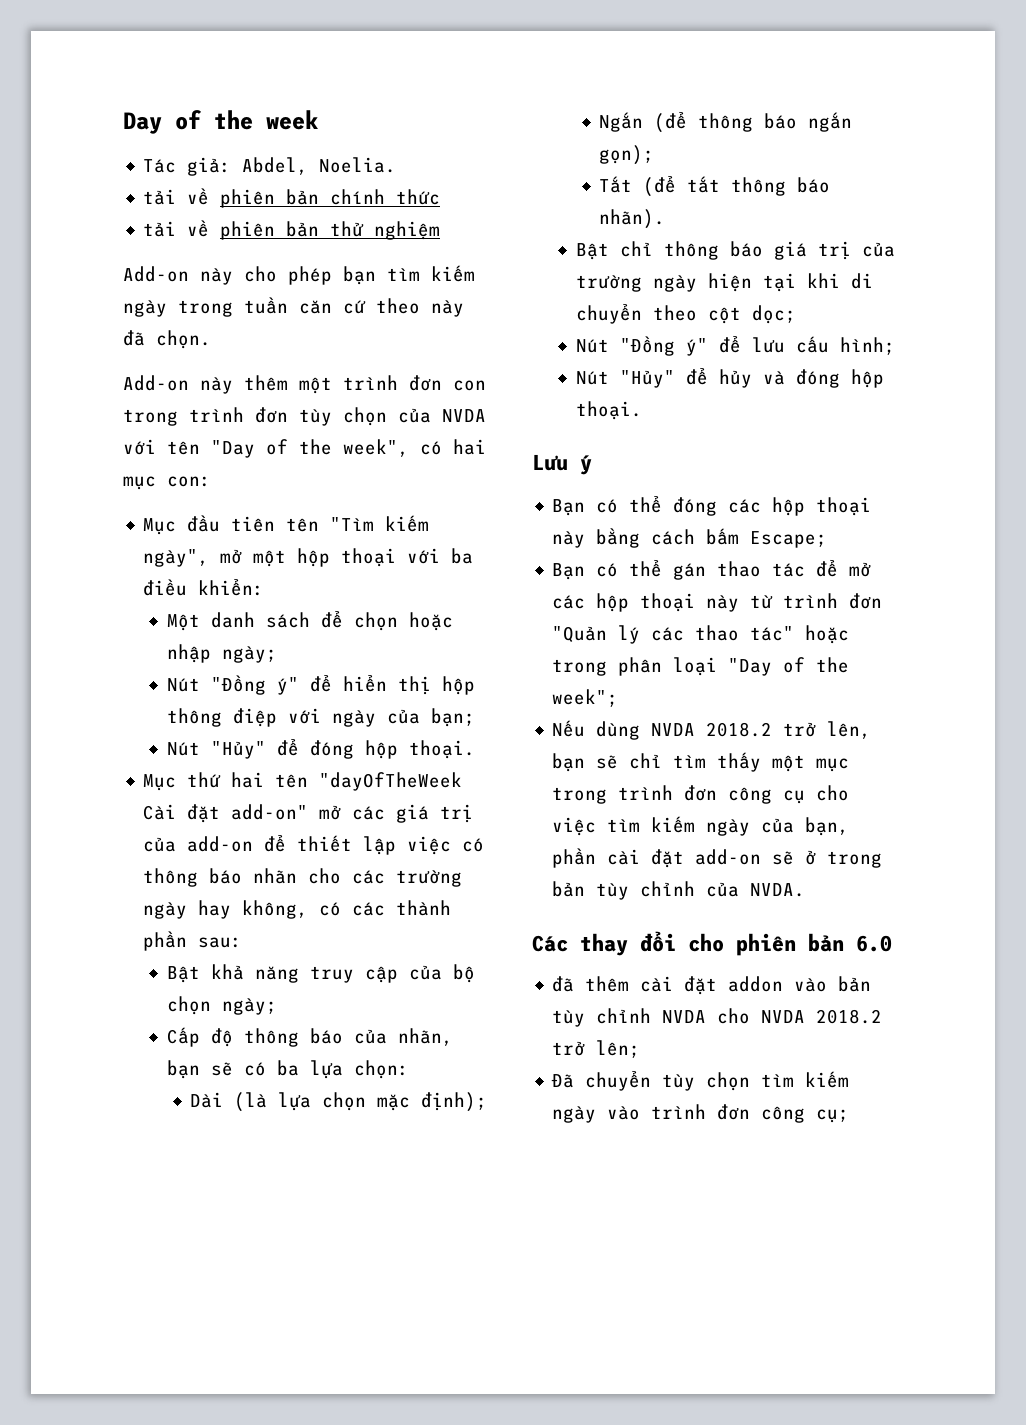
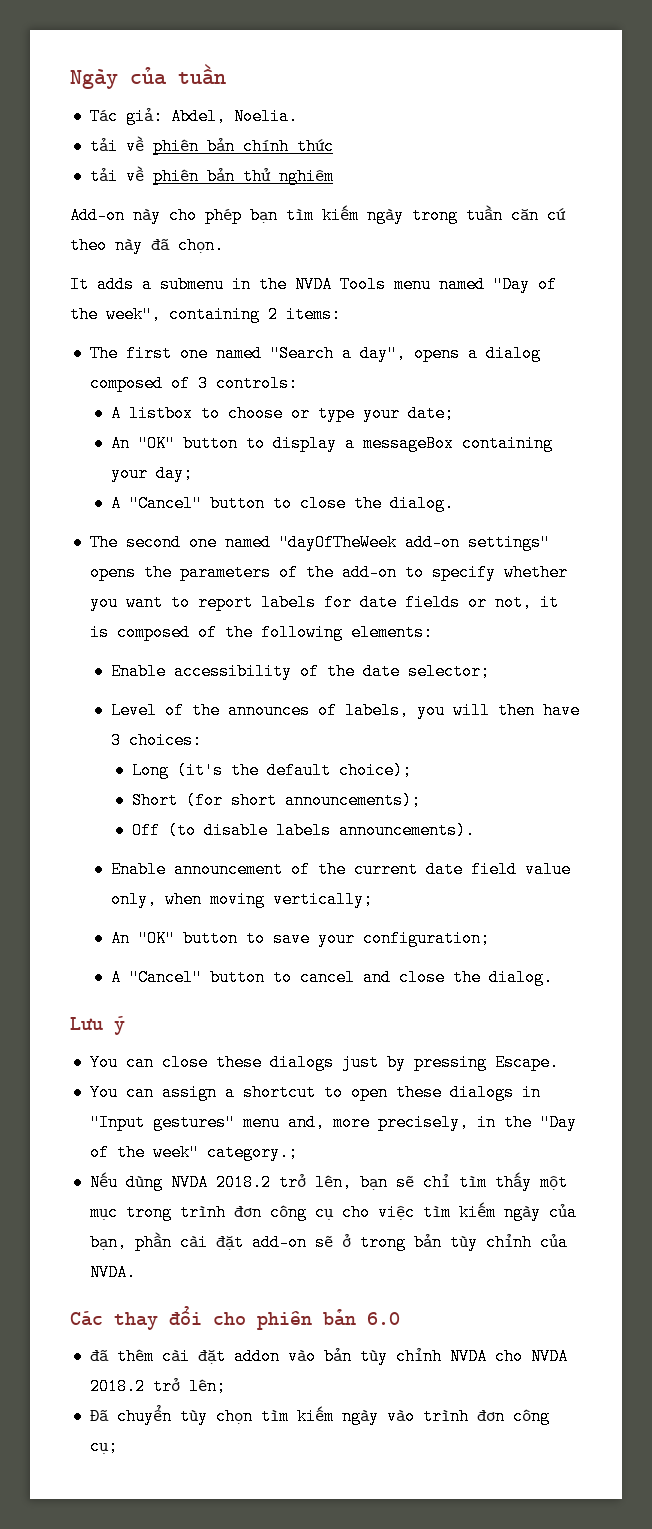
[123,110,318,134] Day of the week -> [70,64,226,89] Ngày của tuần
[123,375,486,394] [123,407,486,426] [123,439,486,458] [123,476,211,490] [143,515,430,535] [143,548,474,567] [143,578,265,596] [166,610,453,631] [166,644,277,663] [166,674,475,695] [166,708,475,727] [166,738,475,759] [143,772,463,791] [143,804,474,823] [143,834,485,855] [143,868,463,887] [143,900,452,919] [143,931,243,951] [166,964,475,983] [166,996,277,1015] [166,1027,453,1047] [166,1060,409,1079] [190,1092,488,1112] [599,111,853,133] [599,145,655,165] [599,175,831,197] [599,209,666,229] [575,241,895,260] [575,273,873,292] [575,303,796,324] [575,335,895,356] [575,367,884,388] [575,401,642,420] [532,454,592,475] [552,495,872,516] [552,528,828,548] [552,559,872,580] [552,593,883,612] [552,625,850,644] [552,657,850,676] [552,689,619,707] Add-on này thêm một trình đơn con trong trình đơn tùy chọn của NVDA với tên "Day of the week", có hai mục con: // Mục đầu tiên tên "Tìm kiếm ngày", mở một hộp thoại với ba điều khiển: // Một danh sách để chọn hoặc nhập ngày; // Nút "Đồng ý" để hiển thị hộp thông điệp với ngày của bạn; // Nút "Hủy" để đóng hộp thoại. // Mục thứ hai tên "dayOfTheWeek Cài đặt add-on" mở các giá trị của add-on để thiết lập việc có thông báo nhãn cho các trường ngày hay không, có các thành phần sau: // Bật khả năng truy cập của bộ chọn ngày; // Cấp độ thông báo của nhãn, bạn sẽ có ba lựa chọn: // Dài (là lựa chọn mặc định); // Ngắn (để thông báo ngắn gọn); // Tắt (để tắt thông báo nhãn). // Bật chỉ thông báo giá trị của trường ngày hiện tại khi di chuyển theo cột dọc; // Nút "Đồng ý" để lưu cấu hình; // Nút "Hủy" để hủy và đóng hộp thoại. // Lưu ý // Bạn có thể đóng các hộp thoại này bằng cách bấm Escape; // Bạn có thể gán thao tác để mở các hộp thoại này từ trình đơn "Quản lý các thao tác" hoặc trong phân loại "Day of the week"; -> [70,276,557,293] [70,306,341,323] [89,345,541,362] [89,375,298,392] [111,405,455,422] [111,435,554,452] [111,465,194,482] [111,495,455,512] [89,534,550,551] [89,564,568,581] [89,594,559,611] [89,624,433,641] [111,663,491,680] [111,702,581,719] [111,732,203,749] [132,762,413,779] [132,792,422,809] [132,822,476,839] [111,861,572,878] [111,891,374,908] [111,930,491,947] [111,969,554,986] [70,1016,125,1035] [89,1054,559,1071] [89,1084,541,1101] [89,1114,577,1131] [89,1144,298,1161] It adds a submenu in the NVDA Tools menu named "Day of the week", containing 2 items: // The first one named "Search a day", opens a dialog composed of 3 controls: // A listbox to choose or type your date; // An "OK" button to display a messageBox containing your day; // A "Cancel" button to close the dialog. // The second one named "dayOfTheWeek add-on settings" opens the parameters of the add-on to specify whether you want to report labels for date fields or not, it is composed of the following elements: // Enable accessibility of the date selector; // Level of the announces of labels, you will then have 3 choices: // Long (it's the default choice); // Short (for short announcements); // Off (to disable labels announcements). // Enable announcement of the current date field value only, when moving vertically; // An "OK" button to save your configuration; // A "Cancel" button to cancel and close the dialog. // Lưu ý // You can close these dialogs just by pressing Escape. // You can assign a shortcut to open these dialogs in "Input gestures" menu and, more precisely, in the "Day of the week" category.;

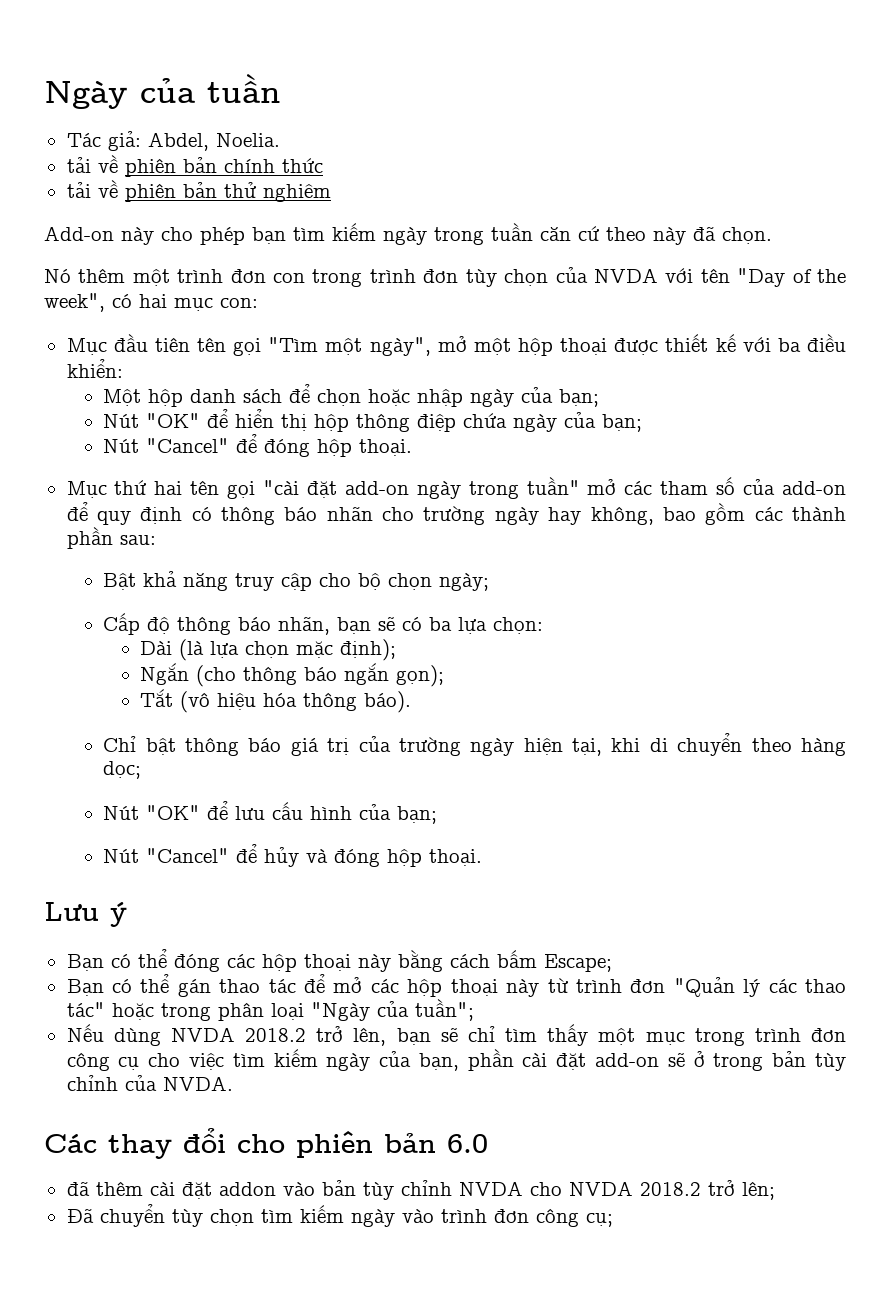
[70,276,557,293] [70,306,341,323] [89,345,541,362] [89,375,298,392] [111,405,455,422] [111,435,554,452] [111,465,194,482] [111,495,455,512] [89,534,550,551] [89,564,568,581] [89,594,559,611] [89,624,433,641] [111,663,491,680] [111,702,581,719] [111,732,203,749] [132,762,413,779] [132,792,422,809] [132,822,476,839] [111,861,572,878] [111,891,374,908] [111,930,491,947] [111,969,554,986] [70,1016,125,1035] [89,1054,559,1071] [89,1084,541,1101] [89,1114,577,1131] [89,1144,298,1161] It adds a submenu in the NVDA Tools menu named "Day of the week", containing 2 items: // The first one named "Search a day", opens a dialog composed of 3 controls: // A listbox to choose or type your date; // An "OK" button to display a messageBox containing your day; // A "Cancel" button to close the dialog. // The second one named "dayOfTheWeek add-on settings" opens the parameters of the add-on to specify whether you want to report labels for date fields or not, it is composed of the following elements: // Enable accessibility of the date selector; // Level of the announces of labels, you will then have 3 choices: // Long (it's the default choice); // Short (for short announcements); // Off (to disable labels announcements). // Enable announcement of the current date field value only, when moving vertically; // An "OK" button to save your configuration; // A "Cancel" button to cancel and close the dialog. // Lưu ý // You can close these dialogs just by pressing Escape. // You can assign a shortcut to open these dialogs in "Input gestures" menu and, more precisely, in the "Day of the week" category.; -> [44,267,846,287] [44,293,258,312] [66,334,846,356] [66,359,123,378] [103,384,600,407] [103,409,643,432] [103,434,413,457] [66,477,847,499] [66,502,847,525] [66,527,156,549] [103,571,490,591] [103,613,544,635] [140,639,397,661] [140,663,445,687] [140,689,412,713] [103,733,847,756] [103,761,142,779] [103,801,438,824] [103,844,483,867] [44,902,127,927] [66,949,612,972] [66,974,846,997] [66,999,474,1021] Nó thêm một trình đơn con trong trình đơn tùy chọn của NVDA với tên "Day of the week", có hai mục con: // Mục đầu tiên tên gọi "Tìm một ngày", mở một hộp thoại được thiết kế với ba điều khiển: // Một hộp danh sách để chọn hoặc nhập ngày của bạn; // Nút "OK" để hiển thị hộp thông điệp chứa ngày của bạn; // Nút "Cancel" để đóng hộp thoại. // Mục thứ hai tên gọi "cài đặt add-on ngày trong tuần" mở các tham số của add-on để quy định có thông báo nhãn cho trường ngày hay không, bao gồm các thành phần sau: // Bật khả năng truy cập cho bộ chọn ngày; // Cấp độ thông báo nhãn, bạn sẽ có ba lựa chọn: // Dài (là lựa chọn mặc định); // Ngắn (cho thông báo ngắn gọn); // Tắt (vô hiệu hóa thông báo). // Chỉ bật thông báo giá trị của trường ngày hiện tại, khi di chuyển theo hàng dọc; // Nút "OK" để lưu cấu hình của bạn; // Nút "Cancel" để hủy và đóng hộp thoại. // Lưu ý // Bạn có thể đóng các hộp thoại này bằng cách bấm Escape; // Bạn có thể gán thao tác để mở các hộp thoại này từ trình đơn "Quản lý các thao tác" hoặc trong phân loại "Ngày của tuần";

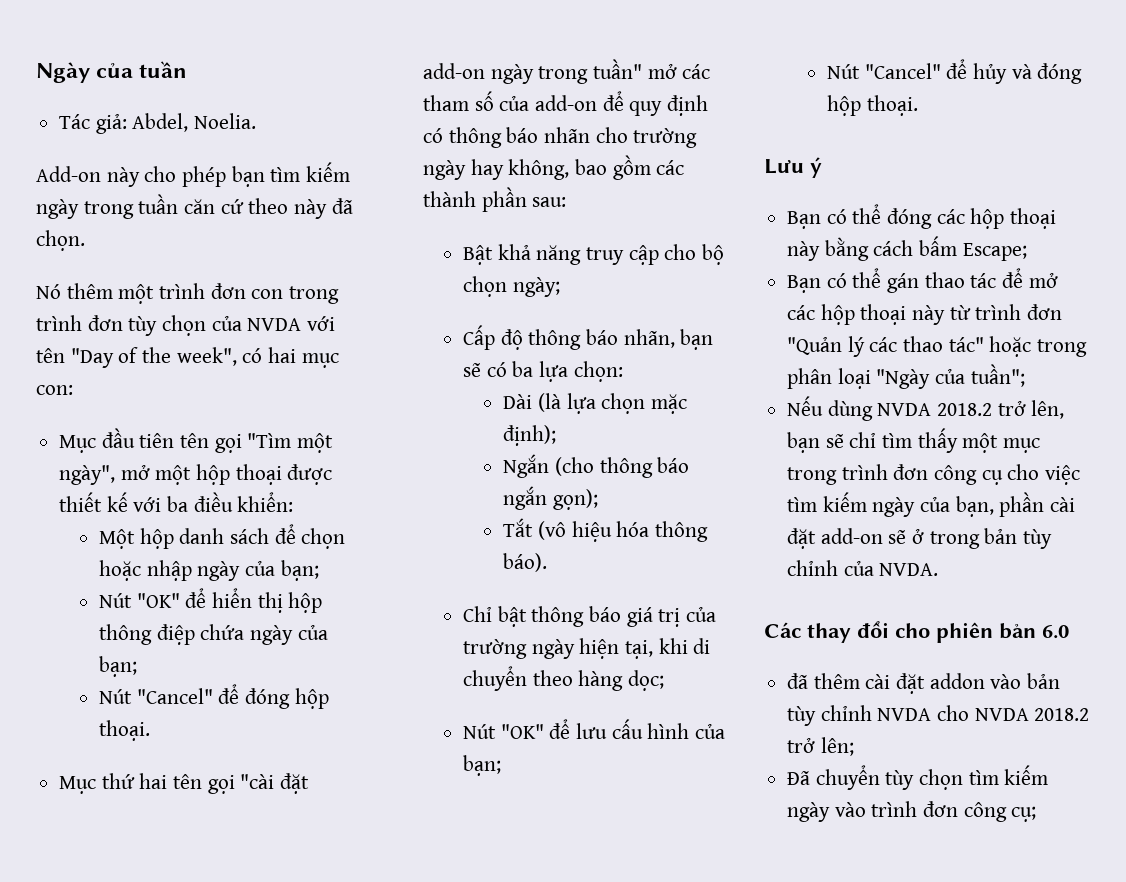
[66,155,323,177] [66,180,331,202] // tải về phiên bản chính thức // tải về phiên bản thử nghiệm -> (257, 121) none

